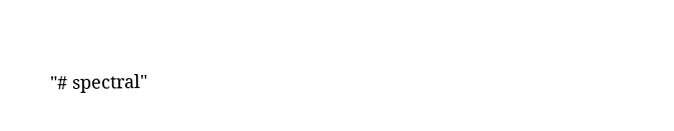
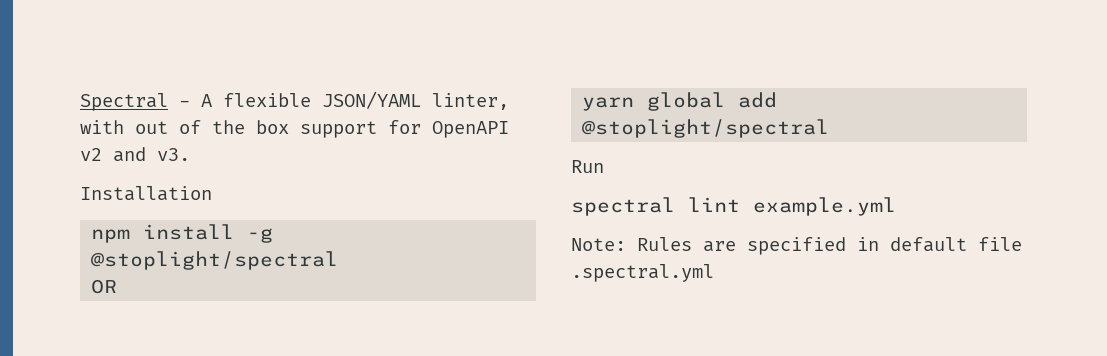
[50,73,148,94] "# spectral" -> [80,91,509,111] [80,120,509,138] [80,147,190,162] [80,186,212,201] [91,224,274,243] [91,251,339,270] [91,279,118,294] [582,92,778,111] [582,119,830,138] [571,160,604,173] [571,197,896,216] [571,237,1022,255] [571,264,714,282] Spectral - A flexible JSON/YAML linter, with out of the box support for OpenAPI v2 and v3. // Installation // npm install -g @stoplight/spectral // OR // yarn global add @stoplight/spectral // Run // spectral lint example.yml // Note: Rules are specified in default file .spectral.yml

